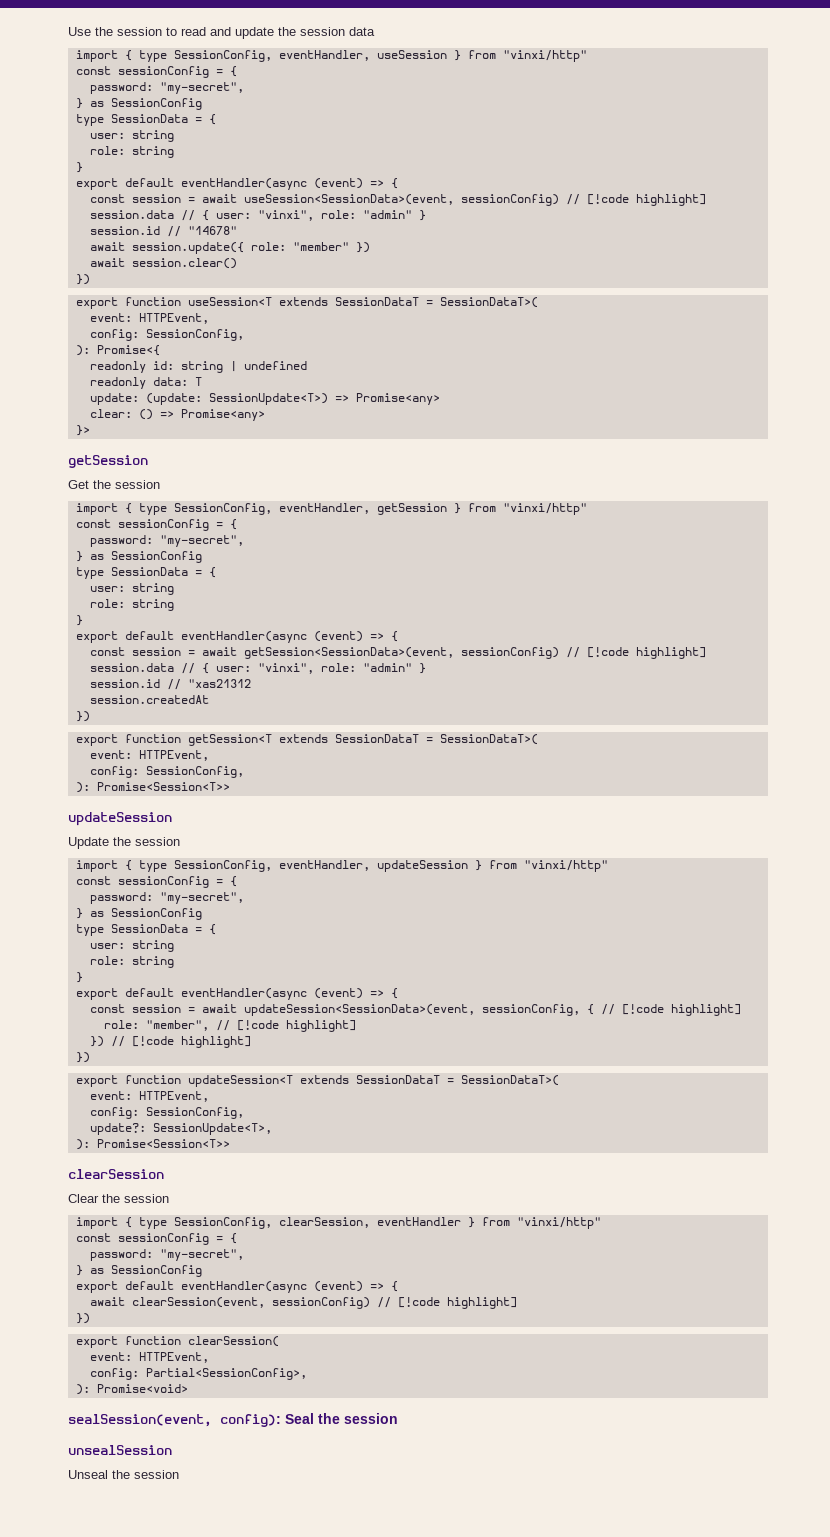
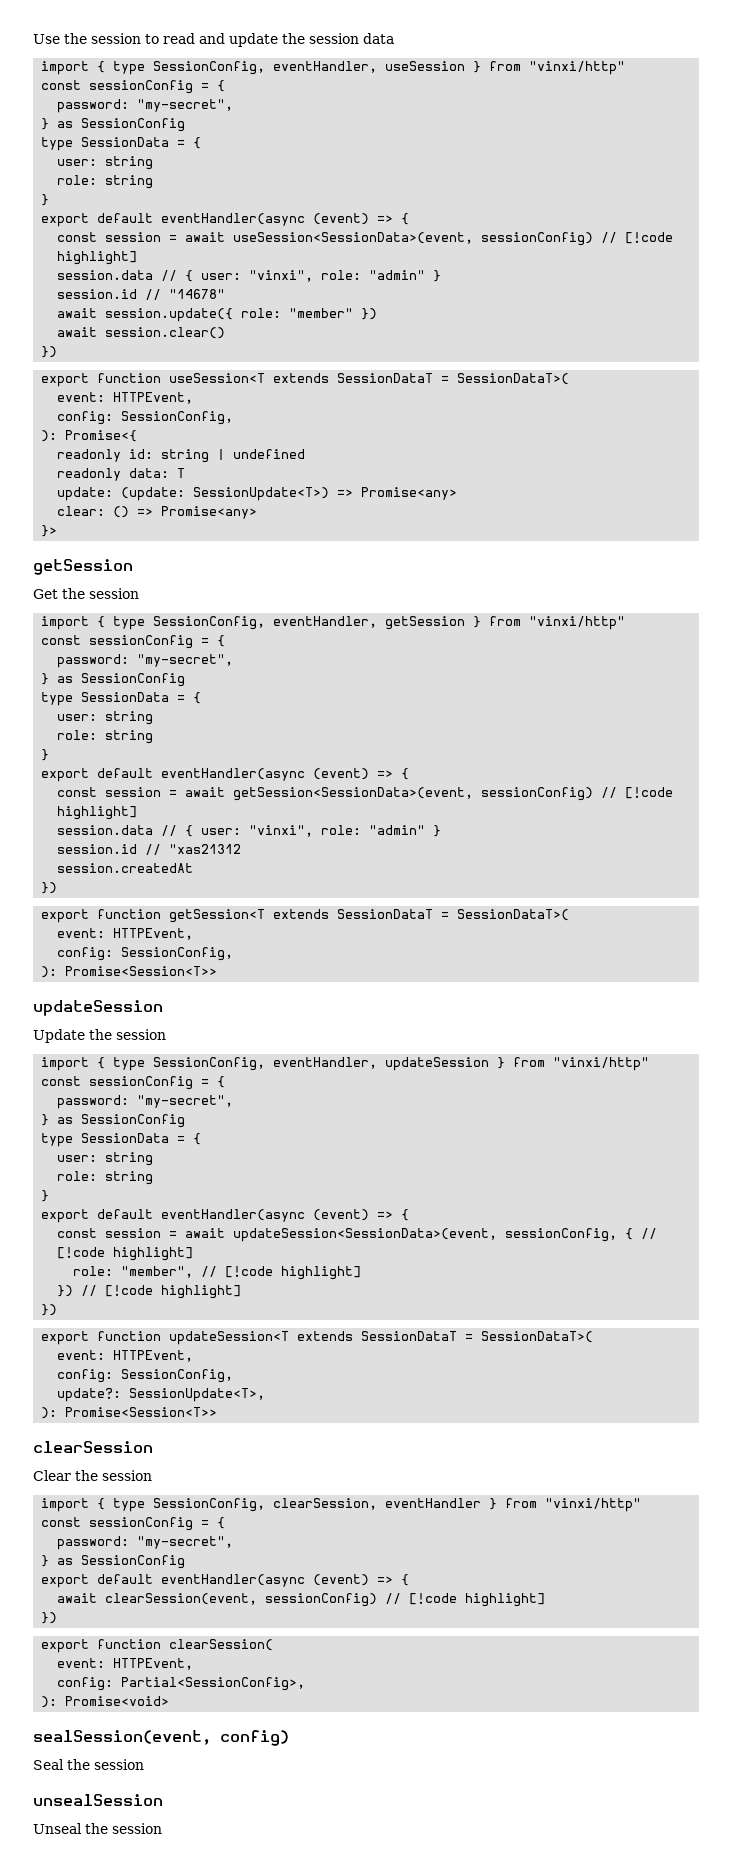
[220,1414,281,1427] config): -> [220,1730,289,1746] config) //

